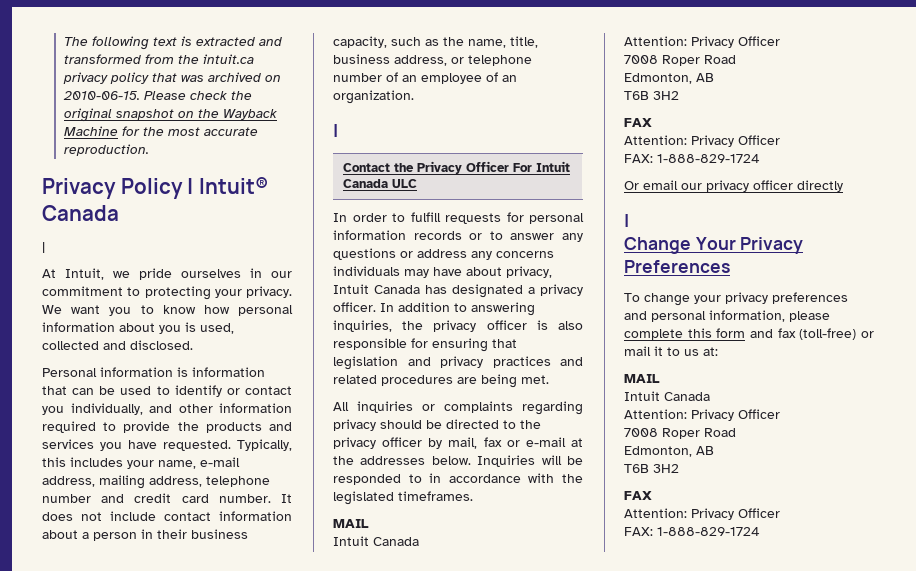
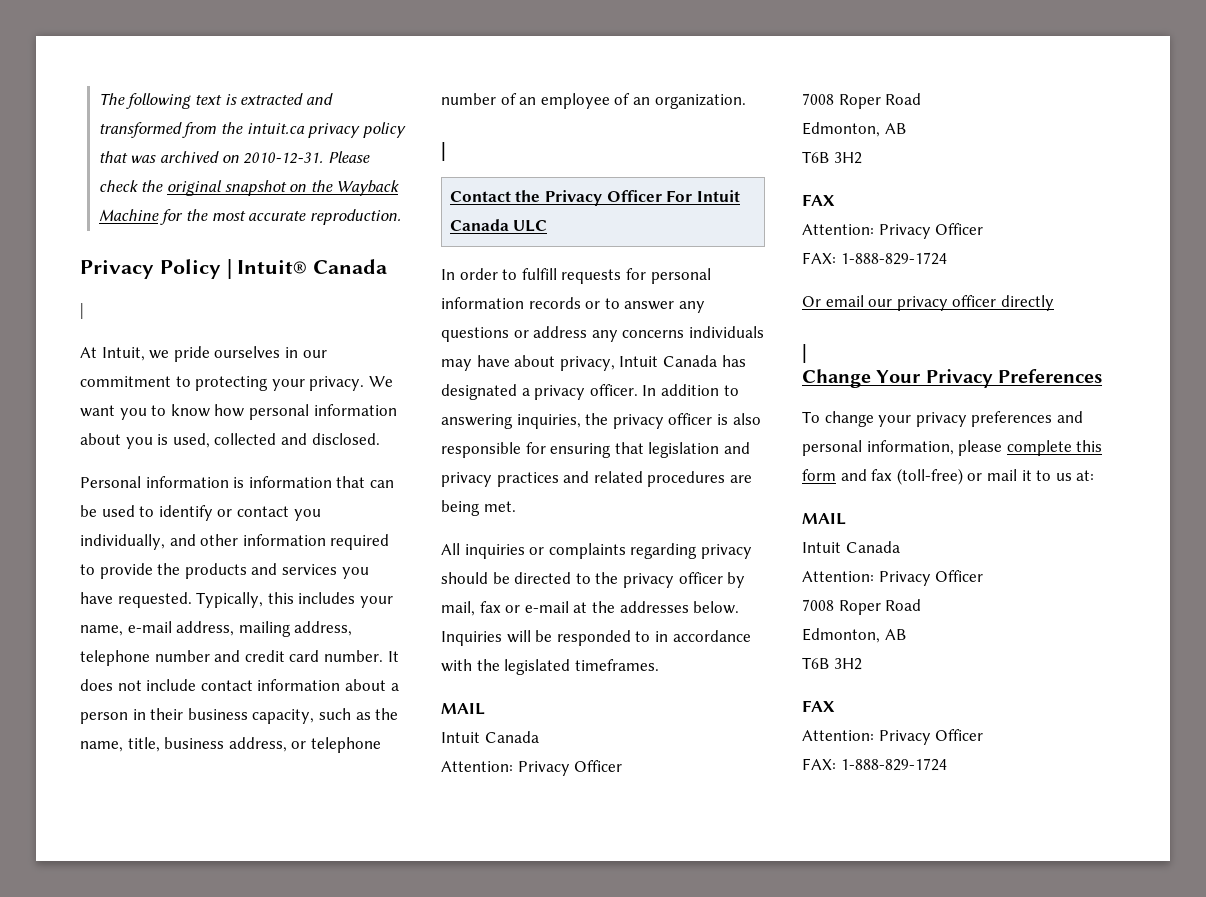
[62,91,140,100] 2010-06-15. -> [243,152,324,164] 2010-12-31.

